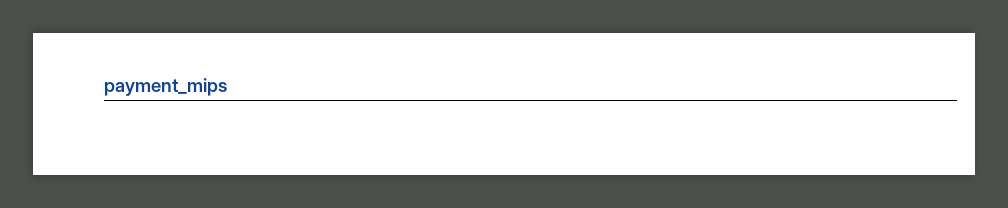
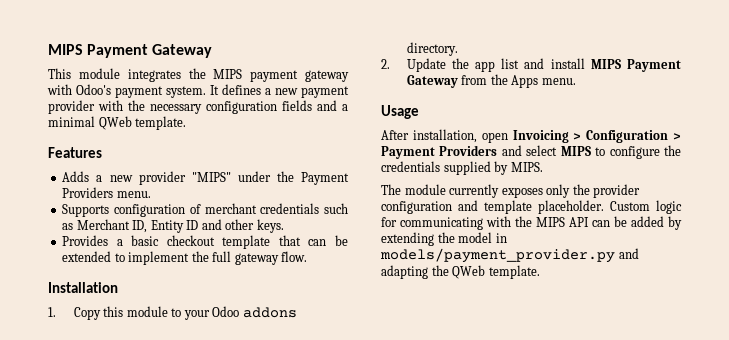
[104,78,227,96] payment_mips -> [48,44,213,58] [48,68,350,82] [47,84,349,98] [48,100,348,114] [48,116,187,130] [48,147,102,158] [62,171,349,185] [62,187,151,198] [62,203,348,217] [62,219,284,233] [62,235,348,249] [62,251,308,265] [48,282,118,293] [48,306,297,320] [406,42,458,56] [381,58,681,72] [406,74,576,88] [381,105,419,119] [381,129,681,143] [381,145,681,159] [381,161,543,175] [381,184,641,198] [381,200,682,214] [381,216,682,230] [381,232,507,246] [380,248,639,263] [381,265,540,279] MIPS Payment Gateway // This module integrates the MIPS payment gateway with Odoo's payment system. It defines a new payment provider with the necessary configuration fields and a minimal QWeb template. // Features // Adds a new provider "MIPS" under the Payment Providers menu. // Supports configuration of merchant credentials such as Merchant ID, Entity ID and other keys. // Provides a basic checkout template that can be extended to implement the full gateway flow. // Installation // 1. Copy this module to your Odoo addons directory. // 2. Update the app list and install MIPS Payment Gateway from the Apps menu. // Usage // After installation, open Invoicing > Configuration > Payment Providers and select MIPS to configure the credentials supplied by MIPS. // The module currently exposes only the provider configuration and template placeholder. Custom logic for communicating with the MIPS API can be added by extending the model in models/payment_provider.py and adapting the QWeb template.

